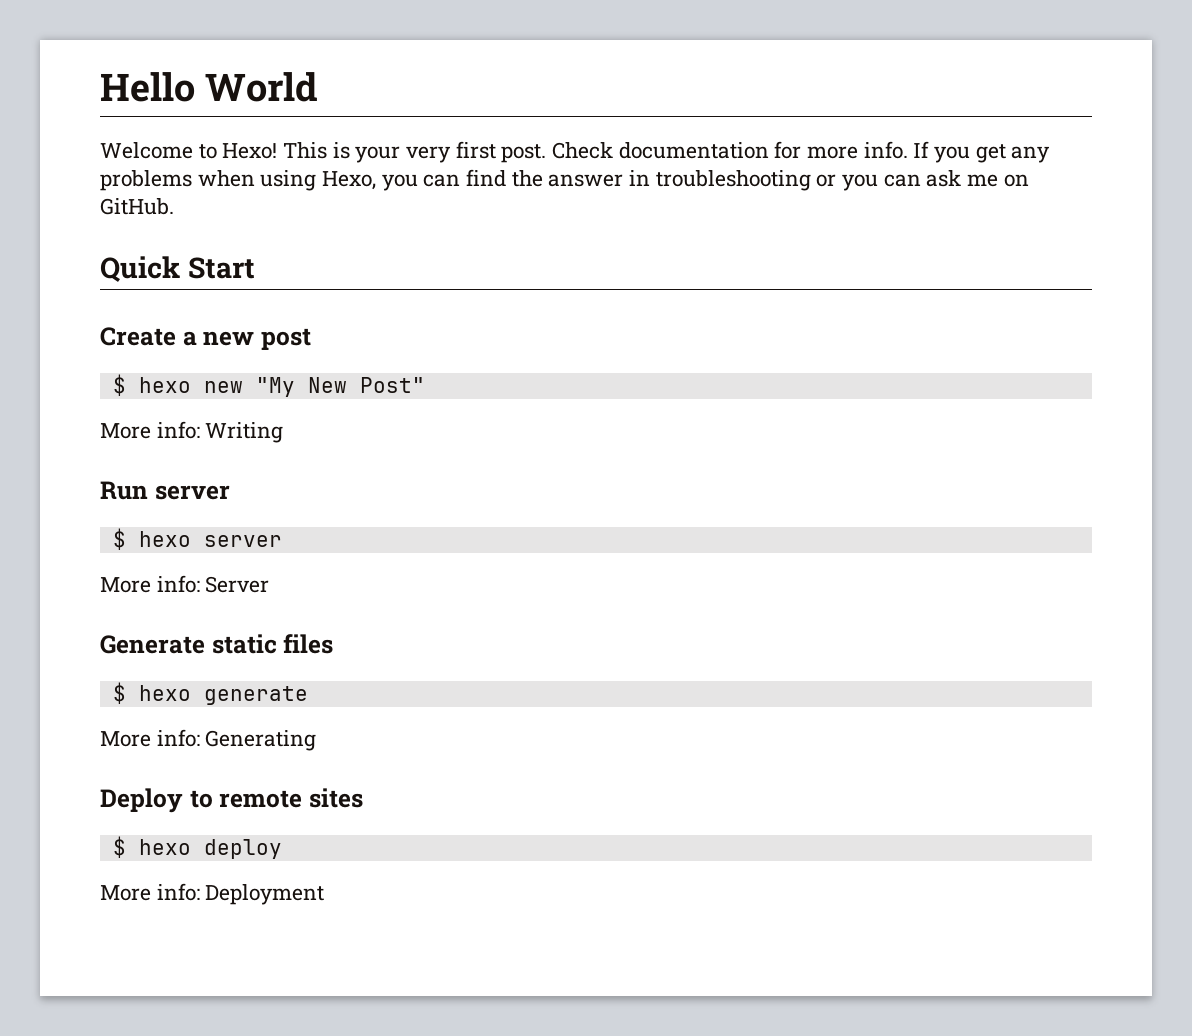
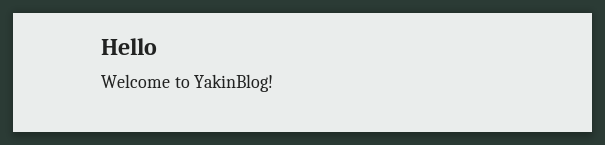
[205,72,318,102] World -> (157, 46) none
[222,141,1051,163] [100,169,1029,191] [100,198,174,215] [100,256,255,282] [100,327,311,350] [112,374,425,397] [100,421,284,443] [100,481,230,500] [112,528,282,550] [100,575,270,593] [100,634,334,654] [112,682,308,705] [100,729,317,751] [100,788,363,813] [112,836,282,859] [100,883,325,905] Hexo! This is your very first post. Check documentation for more info. If you get any problems when using Hexo, you can find the answer in troubleshooting or you can ask me on GitHub. // Quick Start // Create a new post // $ hexo new "My New Post" // More info: Writing // Run server // $ hexo server // More info: Server // Generate static files // $ hexo generate // More info: Generating // Deploy to remote sites // $ hexo deploy // More info: Deployment -> [194,74,274,92] YakinBlog!

